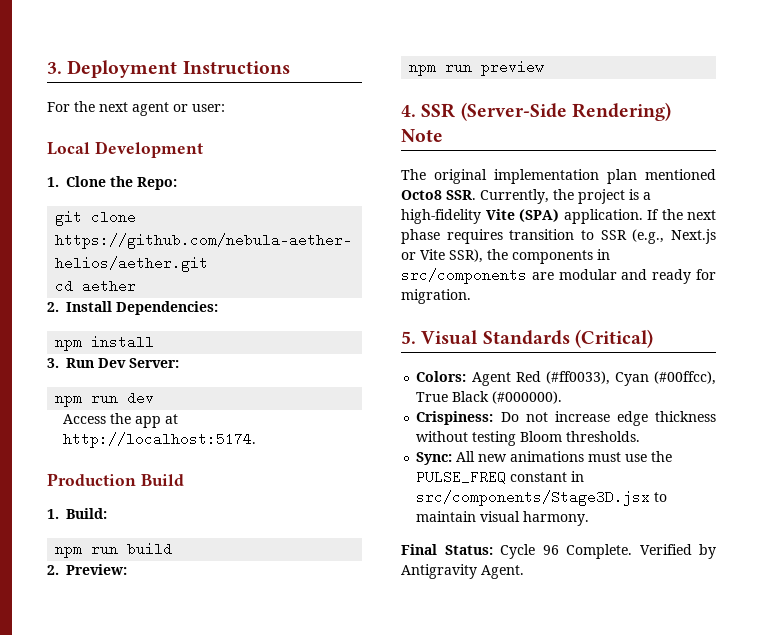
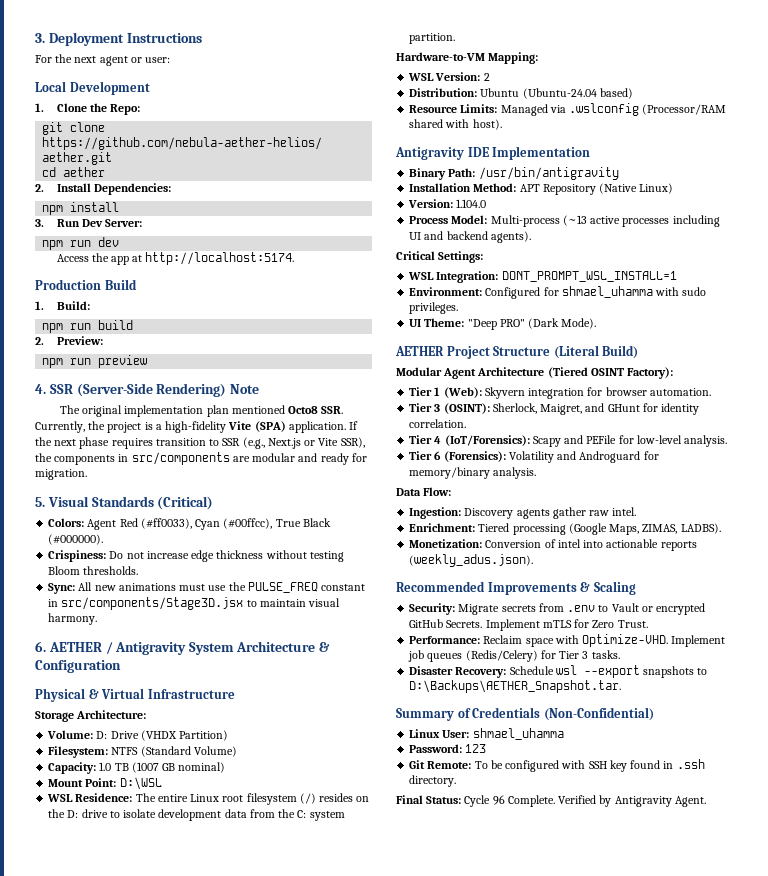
(590, 518) none -> [35,641,330,655] [35,660,121,673] [35,688,235,702] [35,710,147,722] [47,730,229,741] [48,746,237,758] [48,762,226,774] [48,777,162,790] [47,793,370,805] [48,809,345,821] [409,33,456,44] [396,52,539,64] [408,72,490,81] [409,88,633,99] [409,103,727,116] [409,119,502,130] [395,146,591,160] [409,167,619,180] [409,183,674,195] [408,199,487,208] [409,215,720,227] [409,231,531,243] [396,251,484,263] [408,271,677,283] [409,286,707,299] [409,302,459,314] [409,318,597,330] [395,345,639,359] [396,367,674,379] [409,387,711,399] [409,403,700,415] [409,419,467,428] [409,435,728,447] [409,451,659,463] [409,467,537,479] [396,487,452,496] [409,507,637,519] [409,523,721,535] [409,539,697,551] [409,554,534,567] [396,581,636,595] [409,603,706,615] [409,619,648,631] [409,634,726,647] [408,650,620,662] [409,665,708,678] [409,680,622,693] [396,707,654,721] [409,728,564,740] [409,744,487,753] [409,759,705,772] [409,775,457,787] // 6. AETHER / Antigravity System Architecture & Configuration // Physical & Virtual Infrastructure // Storage Architecture: // Volume: D: Drive (VHDX Partition) // Filesystem: NTFS (Standard Volume) // Capacity: 1.0 TB (1007 GB nominal) // Mount Point: D:\WSL // WSL Residence: The entire Linux root filesystem (/) resides on the D: drive to isolate development data from the C: system partition. // Hardware-to-VM Mapping: // WSL Version: 2 // Distribution: Ubuntu (Ubuntu-24.04 based) // Resource Limits: Managed via .wslconfig (Processor/RAM shared with host). // Antigravity IDE Implementation // Binary Path: /usr/bin/antigravity // Installation Method: APT Repository (Native Linux) // Version: 1.104.0 // Process Model: Multi-process (~13 active processes including UI and backend agents). // Critical Settings: // WSL Integration: DONT_PROMPT_WSL_INSTALL=1 // Environment: Configured for shmael_uhamma with sudo privileges. // UI Theme: "Deep PRO" (Dark Mode). // AETHER Project Structure (Literal Build) // Modular Agent Architecture (Tiered OSINT Factory): // Tier 1 (Web): Skyvern integration for browser automation. // Tier 3 (OSINT): Sherlock, Maigret, and GHunt for identity correlation. // Tier 4 (IoT/Forensics): Scapy and PEFile for low-level analysis. // Tier 6 (Forensics): Volatility and Androguard for memory/binary analysis. // Data Flow: // Ingestion: Discovery agents gather raw intel. // Enrichment: Tiered processing (Google Maps, ZIMAS, LADBS). // Monetization: Conversion of intel into actionable reports (weekly_adus.json). // Recommended Improvements & Scaling // Security: Migrate secrets from .env to Vault or encrypted GitHub Secrets. Implement mTLS for Zero Trust. // Performance: Reclaim space with Optimize-VHD. Implement job queues (Redis/Celery) for Tier 3 tasks. // Disaster Recovery: Schedule wsl --export snapshots to D:\Backups\AETHER_Snapshot.tar. // Summary of Credentials (Non-Confidential) // Linux User: shmael_uhamma // Password: 123 // Git Remote: To be configured with SSH key found in .ssh directory.

